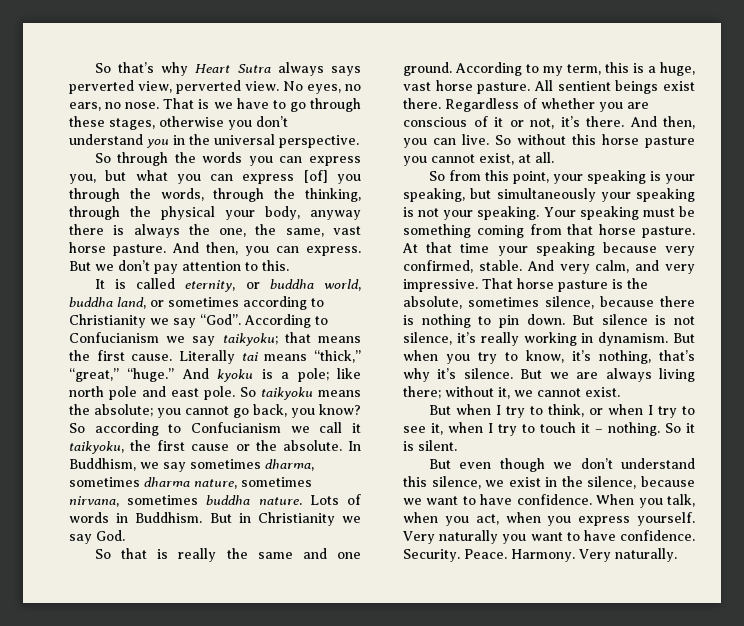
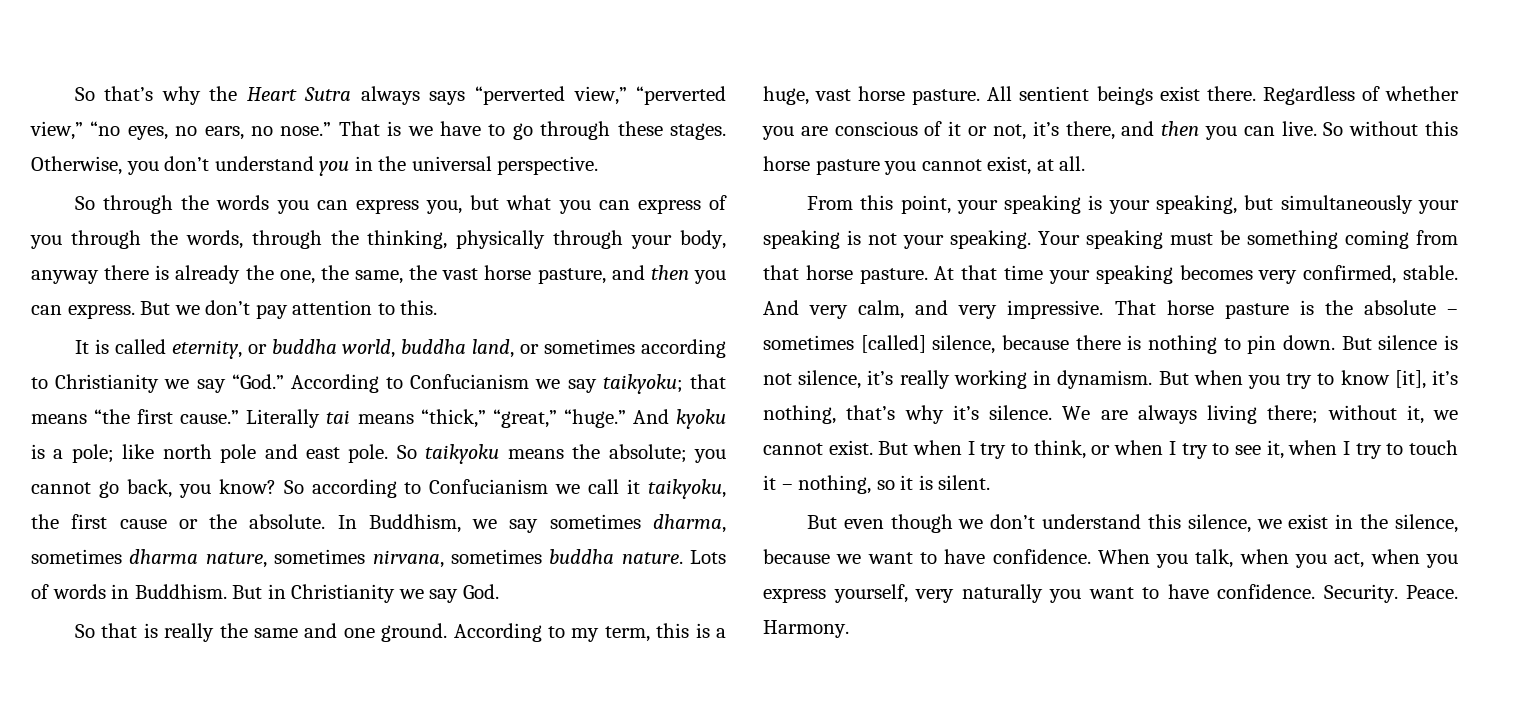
(189, 69) none -> [209,86,238,101] the
[69,80,303,94] perverted view, perverted view. No -> [474,86,727,105] [30,121,121,140] “perverted view,” “perverted view,” “no
[125,102,160,109] nose. -> [280,122,332,136] nose.”
[109,116,224,130] stages, otherwise -> [669,123,726,140] [31,156,122,175] stages. Otherwise,
[303,170,328,183] [of] -> [709,195,728,210] of
[69,206,215,220] through the physical -> [456,230,624,249] physically through
[133,224,180,238] always -> [175,265,241,284] already
[333,226,361,235] [69,242,238,256] vast horse pasture. And then, -> [409,265,689,284] the vast horse pasture, and then
[200,314,241,325] “God”. -> [231,374,284,389] “God.”
[69,350,173,361] the first cause. -> [94,409,240,424] “the first cause.”
[586,116,695,129] there. And then, -> [1065,121,1200,140] there, and then
[428,170,481,181] So from -> [806,196,853,210] From
[602,242,657,253] because -> [1179,265,1253,280] becomes
[403,296,539,309] absolute, sometimes -> [1363,300,1459,315] [763,335,926,353] absolute – sometimes [called]
[526,350,564,363] know, -> [1340,370,1426,389] know [it],
[520,369,569,379] But we -> [1062,406,1091,420] We
(620, 392) // -> (873, 447) none
[608,422,681,436] nothing. So -> [798,475,895,494] nothing, so
[637,512,695,526] [403,531,435,544] yourself. Very -> [833,584,954,603] yourself, very
[579,548,677,562] Very naturally. -> (849, 629) none

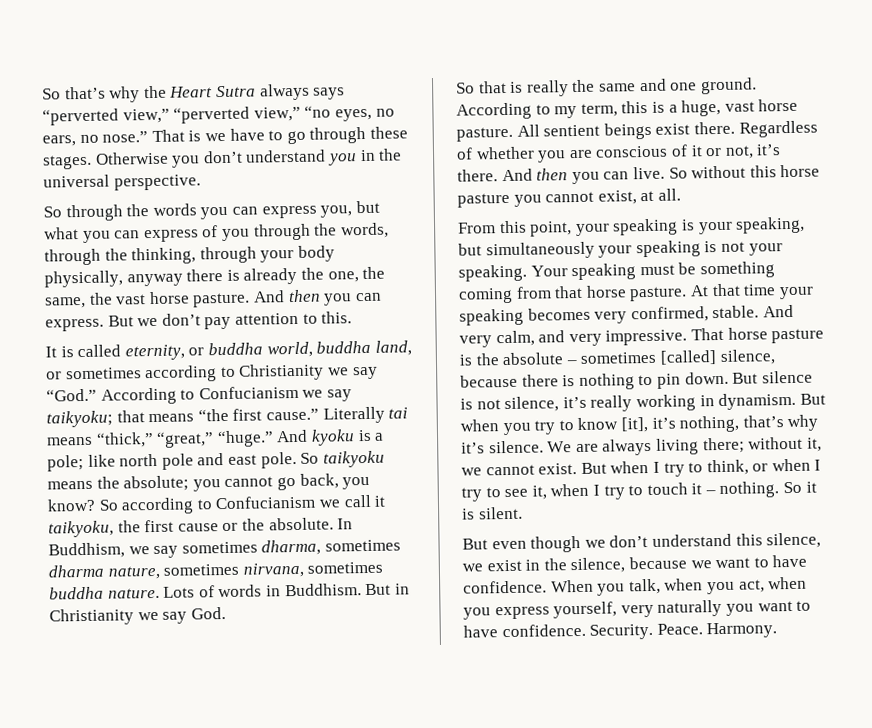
[31,156,122,175] Otherwise, -> [94,151,169,165] Otherwise
[456,230,546,249] physically -> (197, 256) none
[680,230,727,249] body, -> [297,245,335,262] [44,270,123,288] body physically,
[537,265,645,284] pasture, and -> [192,290,285,308] pasture. And
[1065,121,1155,140] there, and -> [457,168,533,182] there. And
[798,475,895,494] nothing, so -> [719,481,803,498] nothing. So

